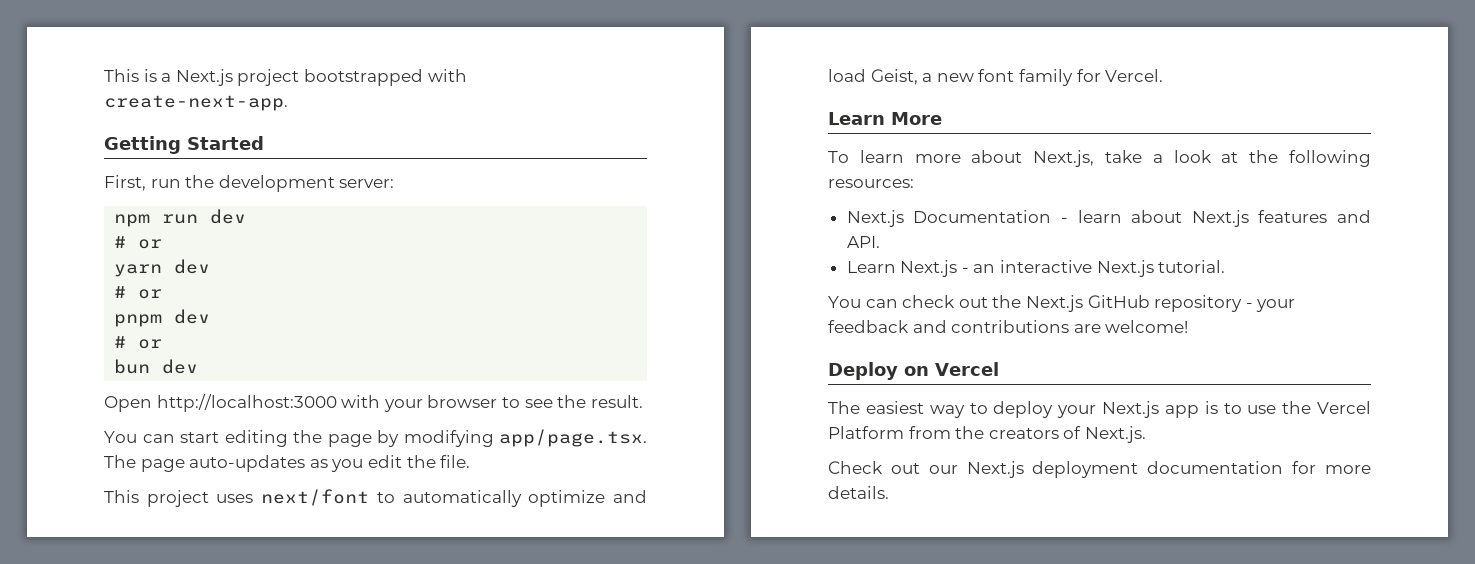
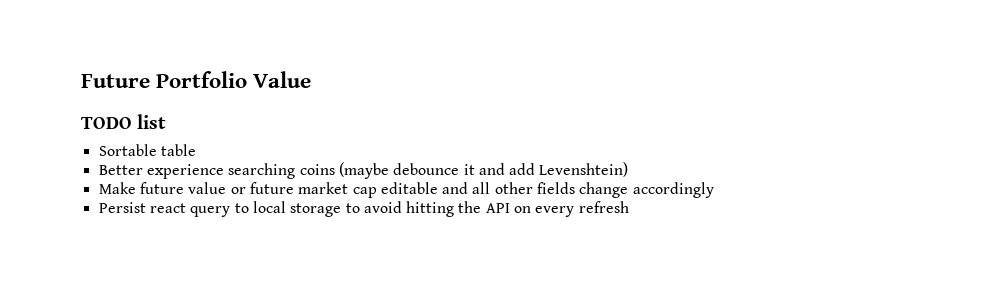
[104,69,467,86] [104,95,288,111] [104,136,264,154] [104,175,395,192] [114,209,247,227] [114,236,163,249] [114,259,211,277] [114,286,163,299] [114,309,211,327] [114,336,163,349] [114,359,199,374] [104,394,643,412] [104,429,647,447] [104,455,471,472] [104,489,647,507] [828,69,1164,86] [828,112,942,125] [828,150,1371,167] [828,179,914,188] [846,210,1371,227] [846,236,880,248] [846,260,1226,277] [828,295,1296,312] [828,320,1189,333] [828,362,999,380] [828,401,1371,418] [828,426,1146,443] [828,461,1371,478] [828,486,889,499] This is a Next.js project bootstrapped with create-next-app. // Getting Started // First, run the development server: // npm run dev // # or // yarn dev // # or // pnpm dev // # or // bun dev // Open http://localhost:3000 with your browser to see the result. // You can start editing the page by modifying app/page.tsx. The page auto-updates as you edit the file. // This project uses next/font to automatically optimize and load Geist, a new font family for Vercel. // Learn More // To learn more about Next.js, take a look at the following resources: // Next.js Documentation - learn about Next.js features and API. // Learn Next.js - an interactive Next.js tutorial. // You can check out the Next.js GitHub repository - your feedback and contributions are welcome! // Deploy on Vercel // The easiest way to deploy your Next.js app is to use the Vercel Platform from the creators of Next.js. // Check out our Next.js deployment documentation for more details. -> [81,71,312,88] [81,114,167,129] [98,144,196,156] [98,162,629,179] [98,182,714,198] [98,201,629,217] Future Portfolio Value // TODO list // Sortable table // Better experience searching coins (maybe debounce it and add Levenshtein) // Make future value or future market cap editable and all other fields change accordingly // Persist react query to local storage to avoid hitting the API on every refresh

